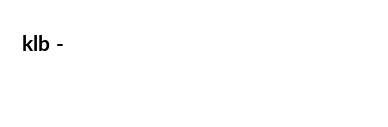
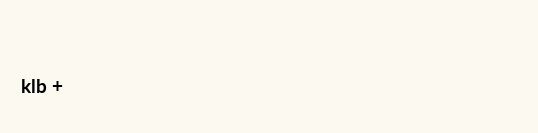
[55,44,64,51] - -> [52,81,63,93] +

